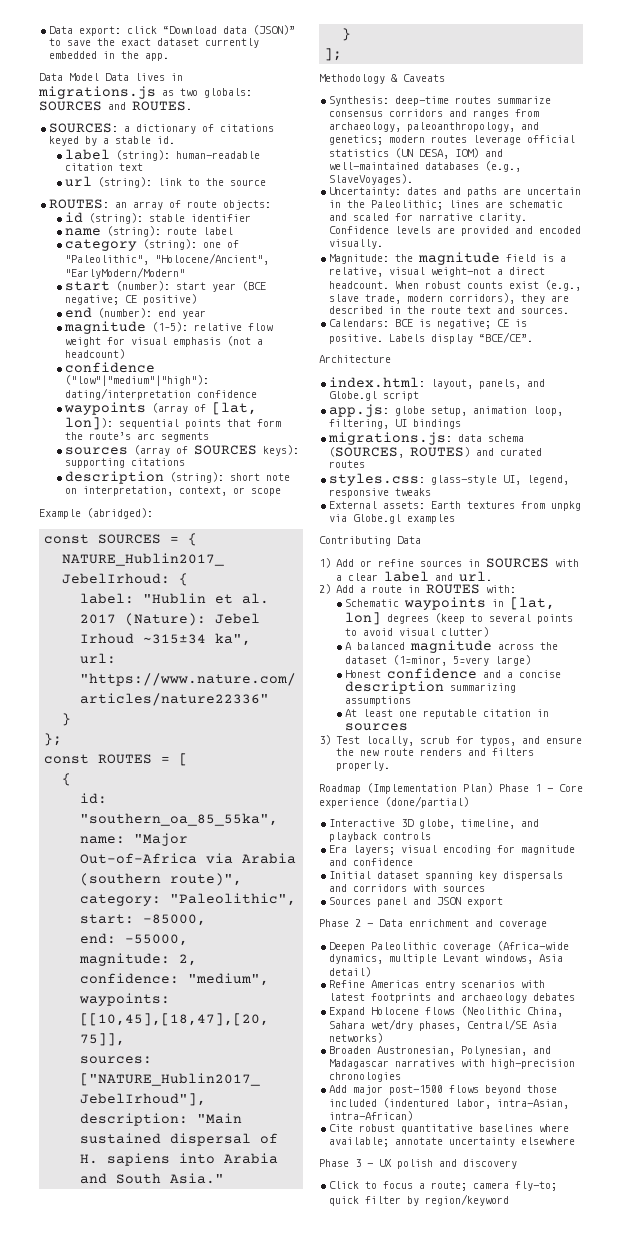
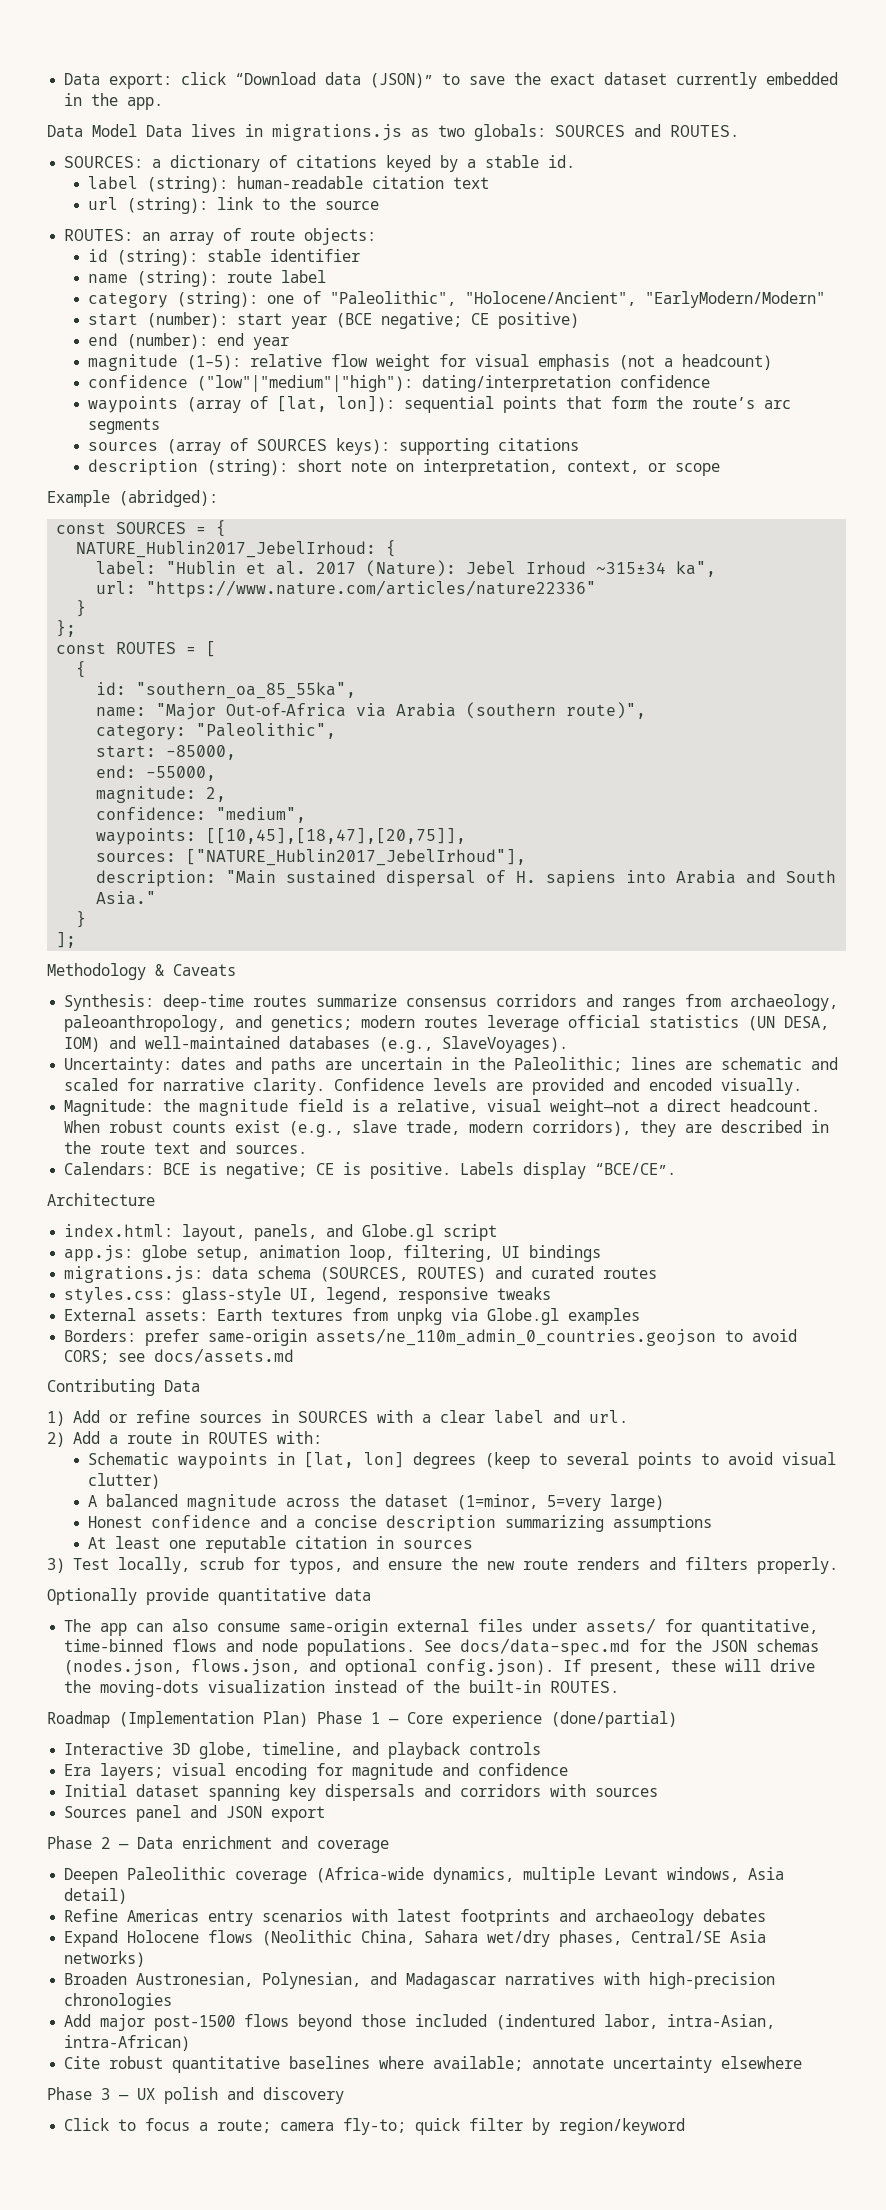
(455, 519) none -> [64,1328,798,1346] [64,1348,295,1364] // Borders: prefer same-origin assets/ne_110m_admin_0_countries.geojson to avoid CORS; see docs/assets.md
(390, 766) none -> [47,1588,371,1605] [64,1618,819,1636] [64,1638,820,1656] [64,1659,816,1676] [64,1680,620,1697] // Optionally provide quantitative data // The app can also consume same‑origin external files under assets/ for quantitative, time‑binned flows and node populations. See docs/data-spec.md for the JSON schemas (nodes.json, flows.json, and optional config.json). If present, these will drive the moving‑dots visualization instead of the built‑in ROUTES.

